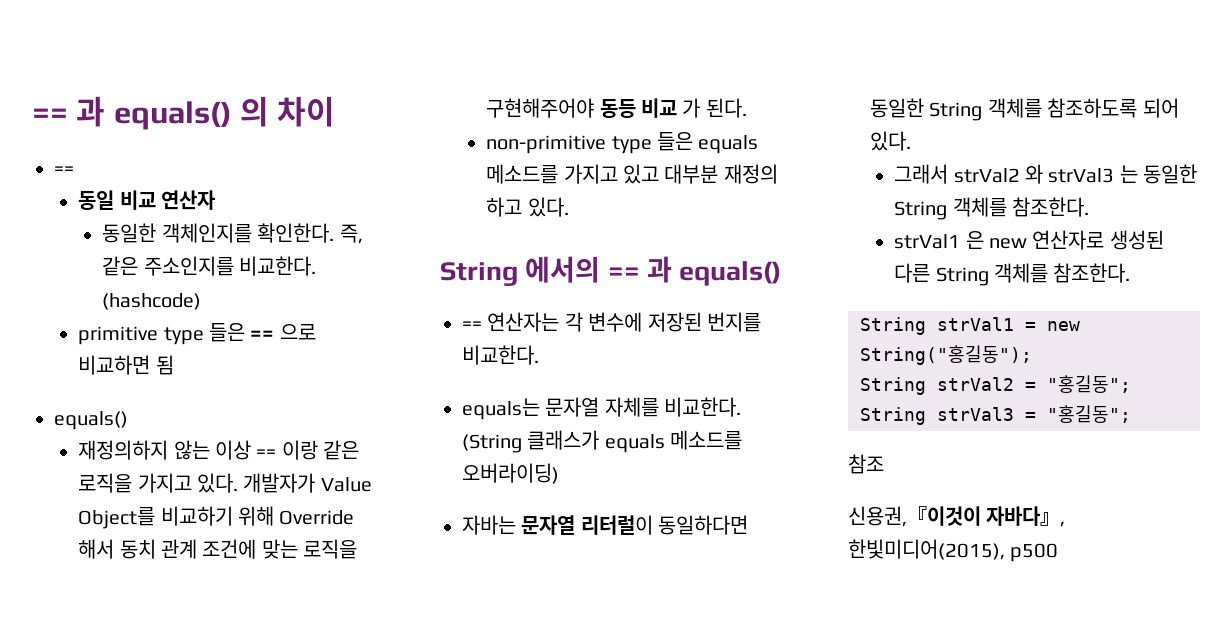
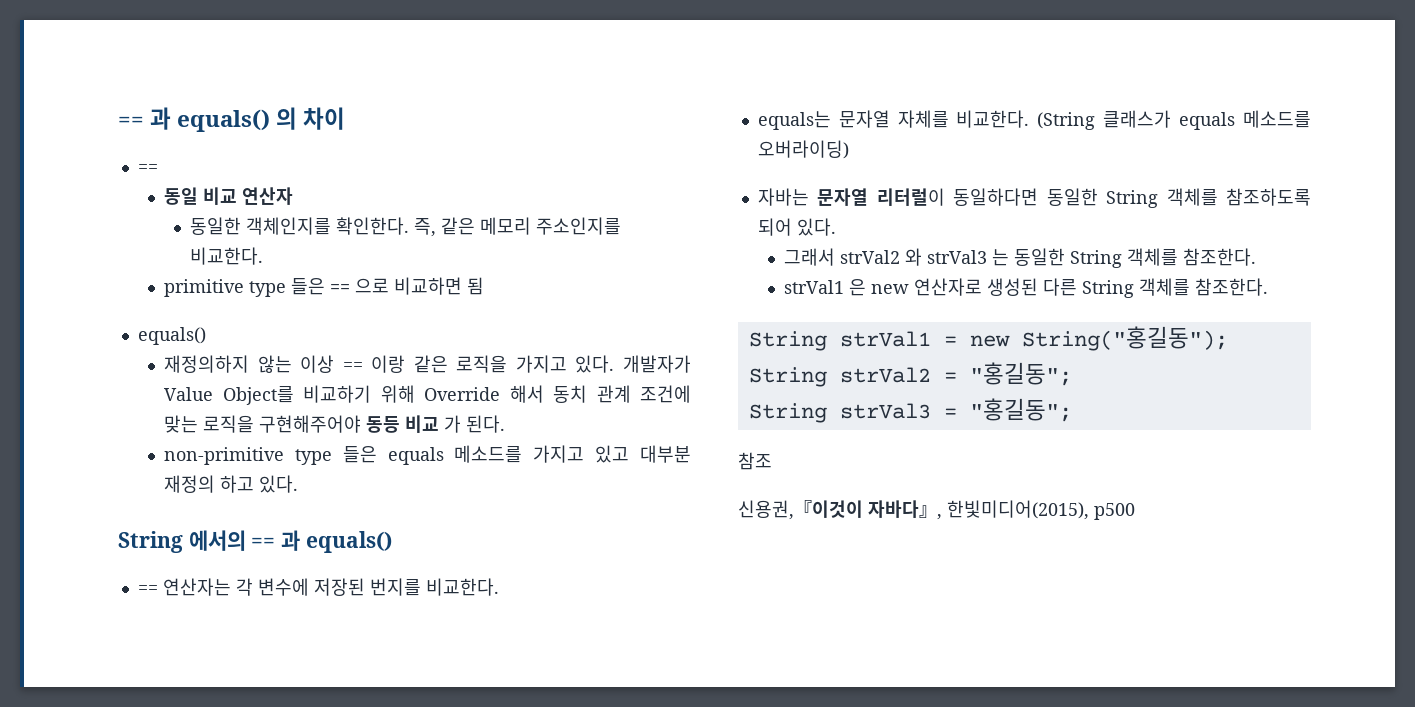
(139, 266) none -> [480,217,532,235] 메모리
[102,293,202,310] (hashcode) -> (264, 256) none

